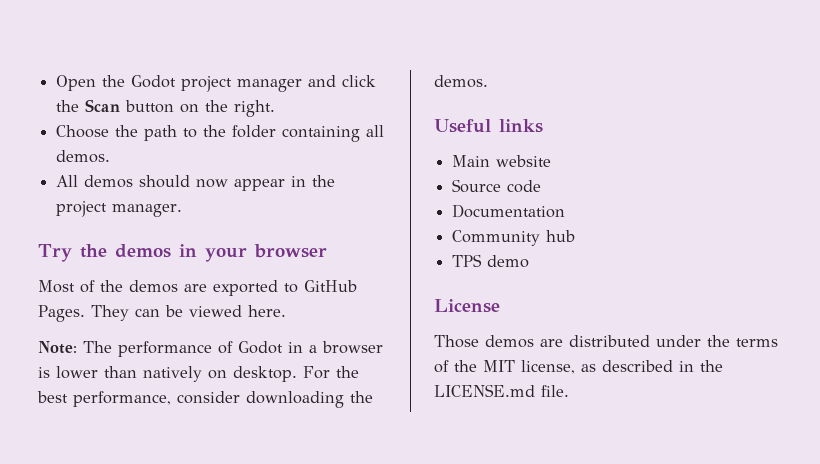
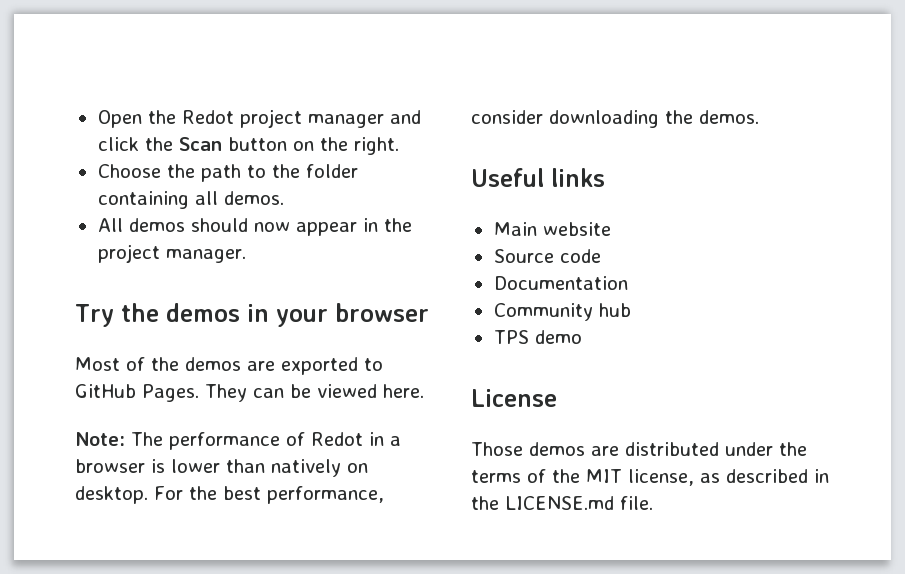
[131,75,177,88] Godot -> [181,110,234,124] Redot
[238,341,283,354] Godot -> [311,432,363,446] Redot

